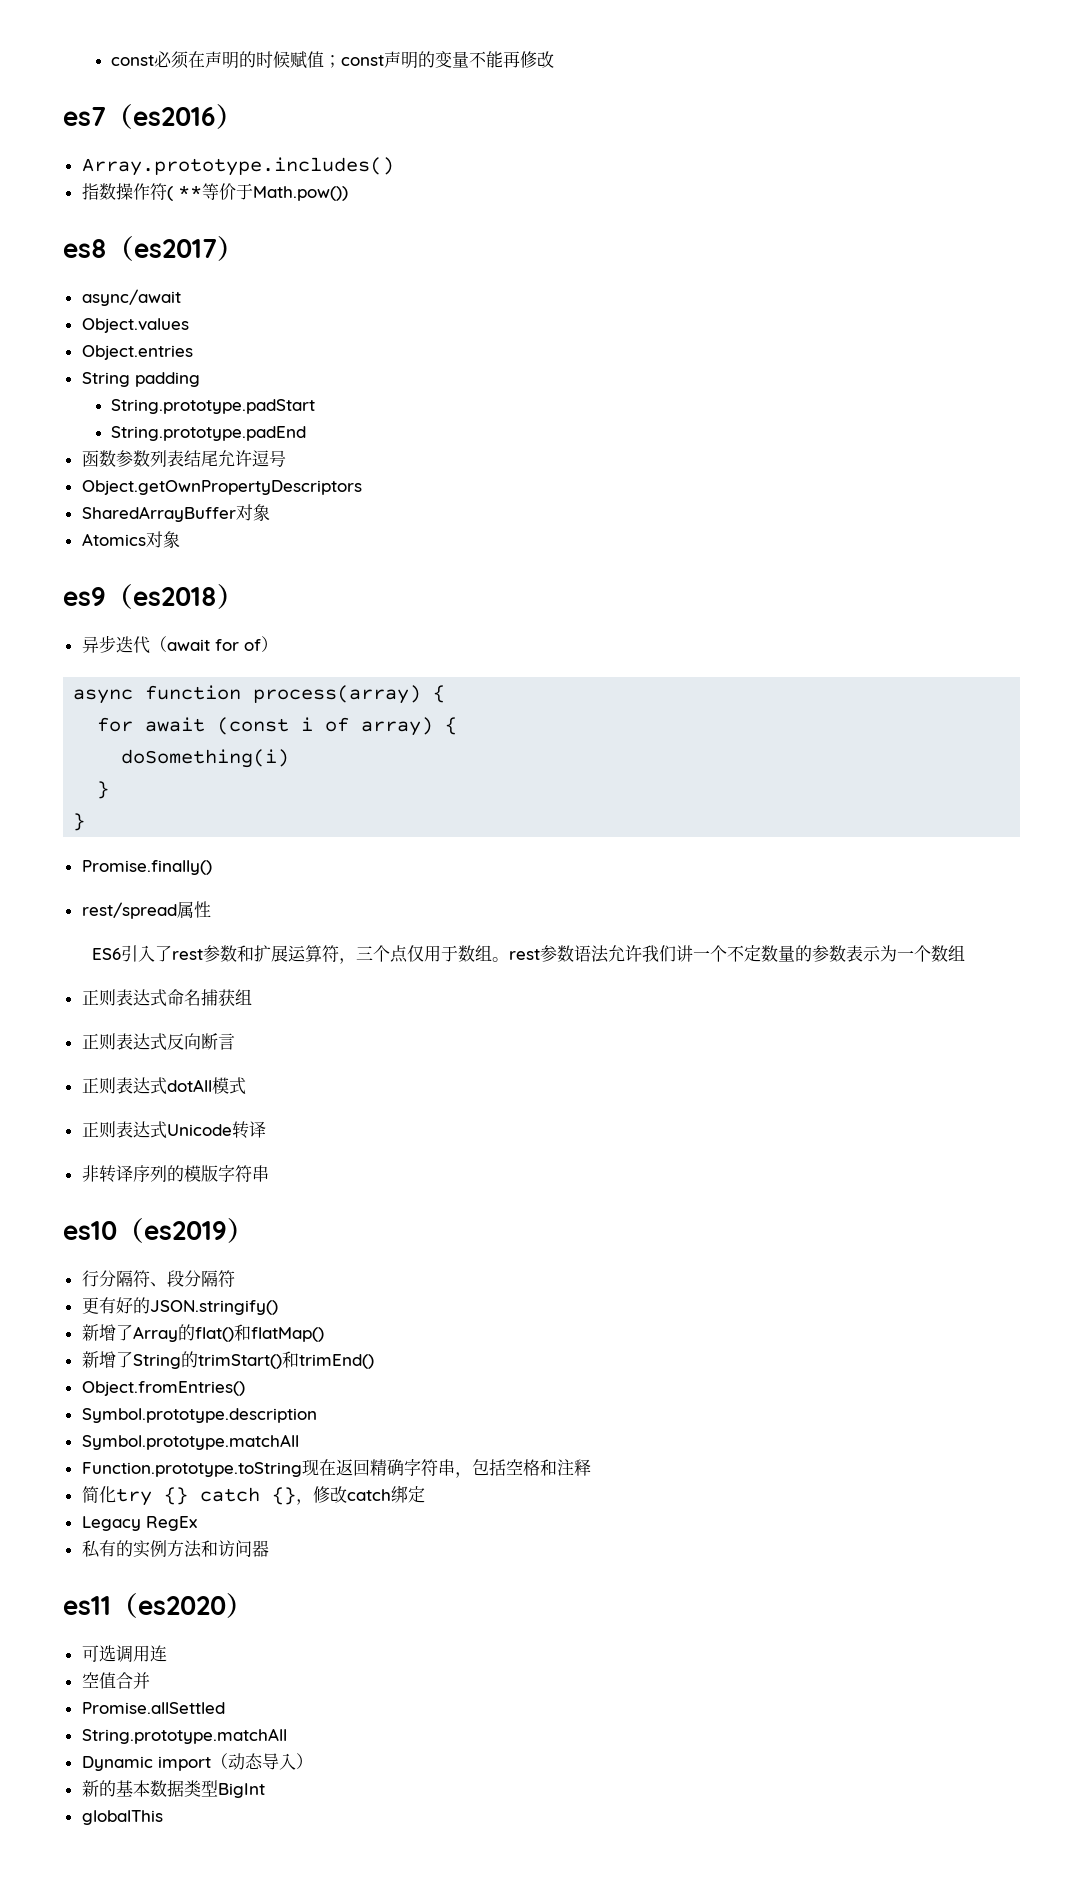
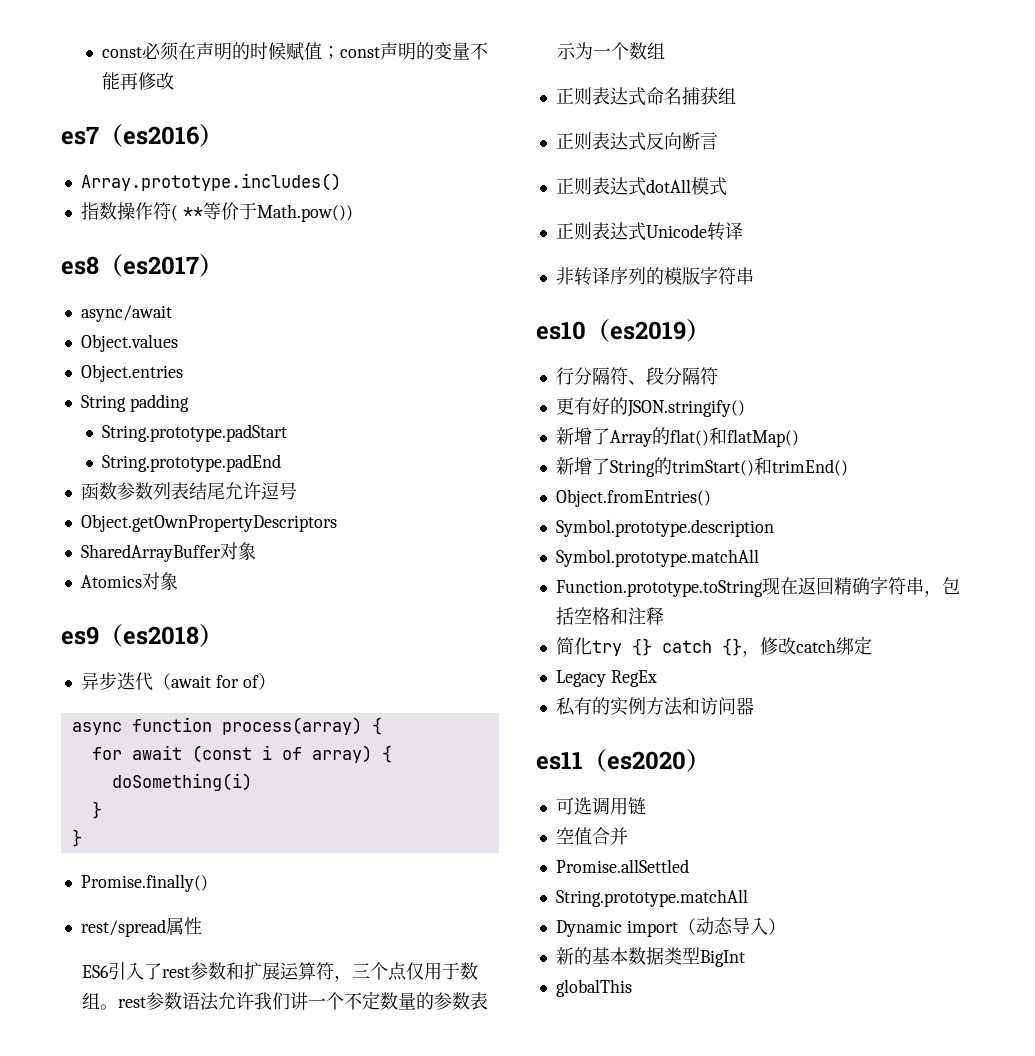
[149,1645,167,1662] 连 -> [627,797,646,815] 链

